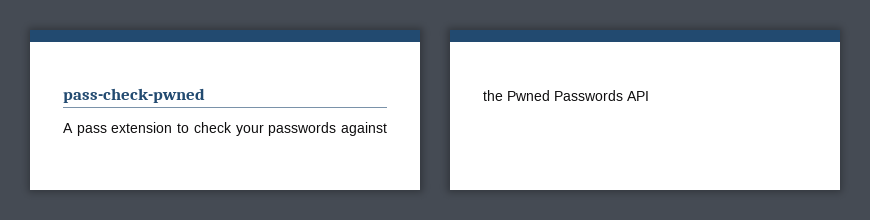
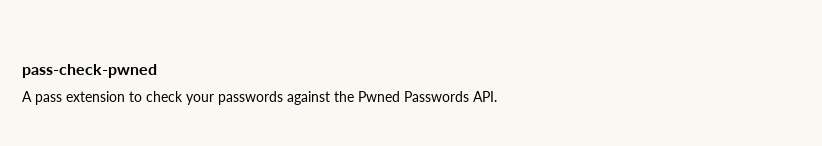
[627,91,649,101] API -> [473,91,497,102] API.

